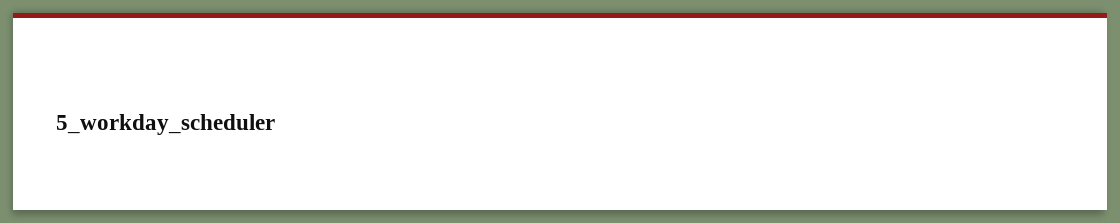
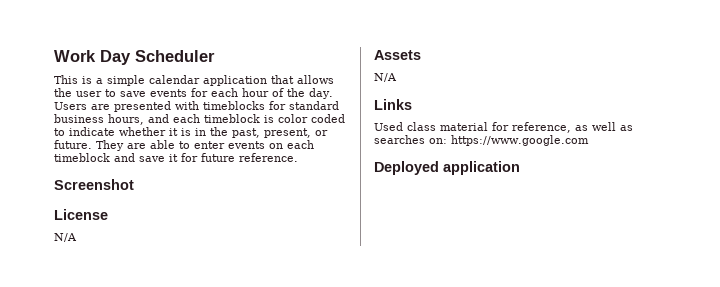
[56,114,275,135] 5_workday_scheduler -> [54,50,215,65] [54,75,334,86] [54,88,333,99] [54,101,339,112] [54,114,345,125] [54,127,328,138] [54,140,314,151] [54,153,298,162] [54,179,134,190] [54,209,108,220] [54,233,77,242] [374,50,421,60] [374,73,397,82] [374,99,412,110] [374,122,633,133] [374,135,589,146] [374,161,520,175] Work Day Scheduler // This is a simple calendar application that allows the user to save events for each hour of the day. Users are presented with timeblocks for standard business hours, and each timeblock is color coded to indicate whether it is in the past, present, or future. They are able to enter events on each timeblock and save it for future reference. // Screenshot // License // N/A // Assets // N/A // Links // Used class material for reference, as well as searches on: https://www.google.com // Deployed application

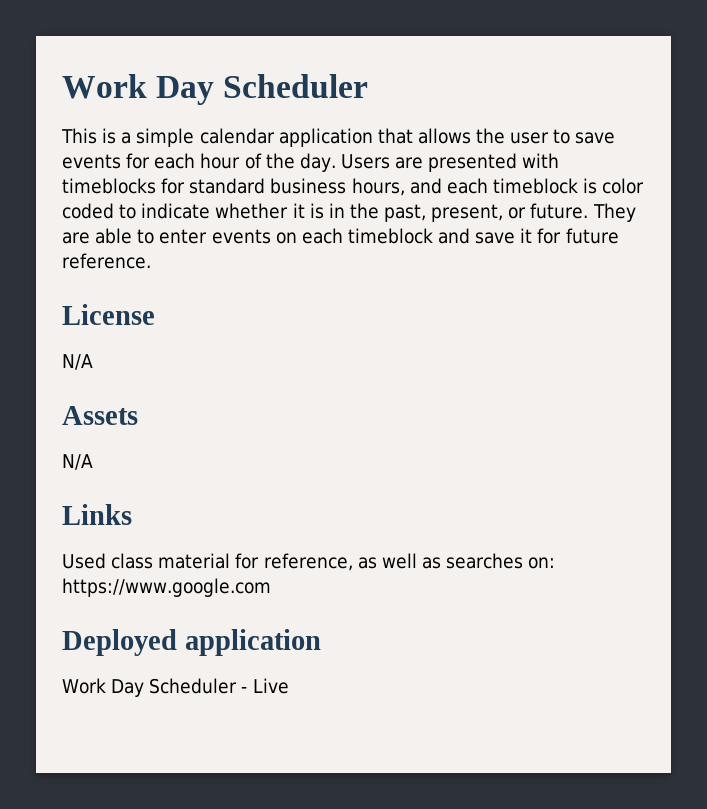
[54,179,134,190] // Screenshot -> (151, 261) none
(520, 168) none -> [62,678,289,697] // Work Day Scheduler - Live

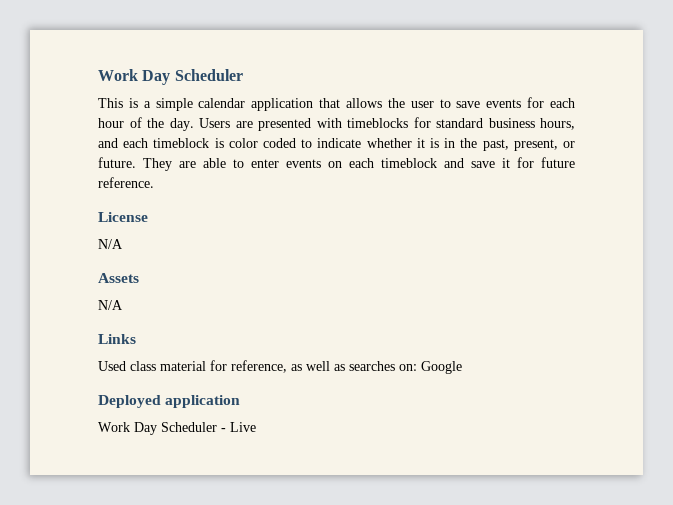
[62,578,271,597] https://www.google.com -> [421,361,462,374] Google

